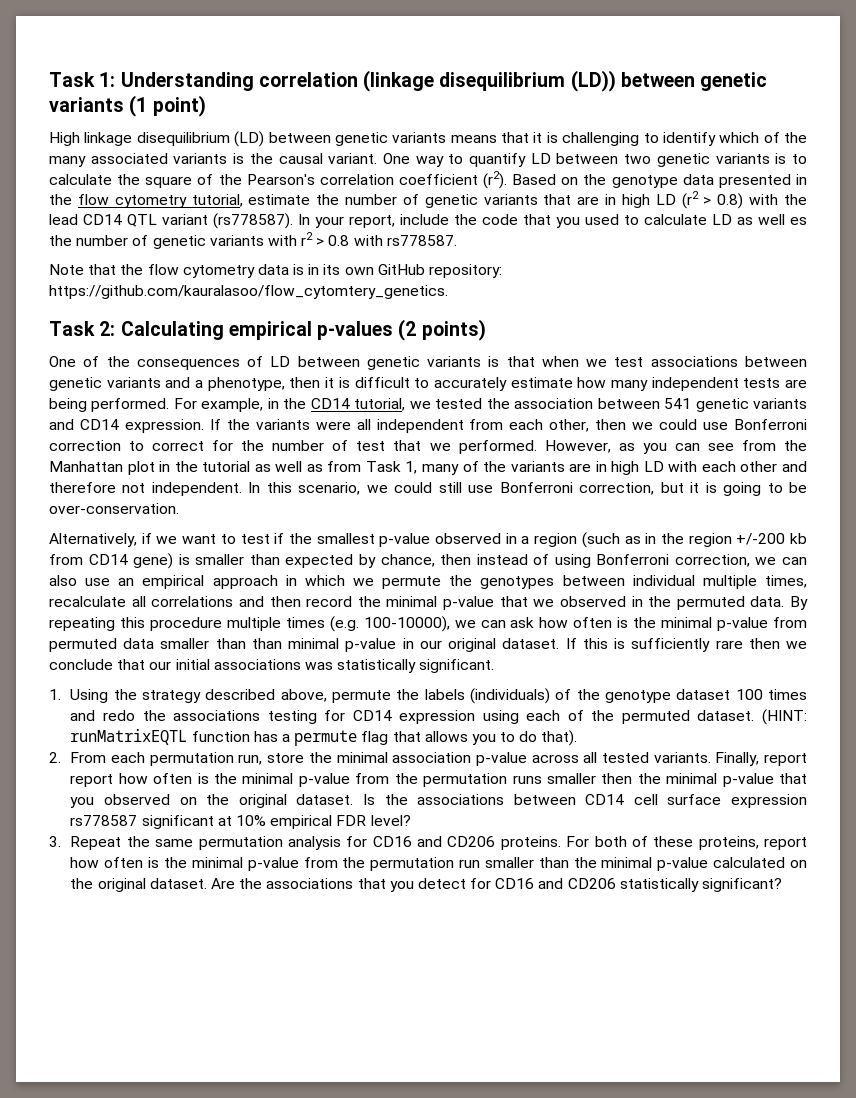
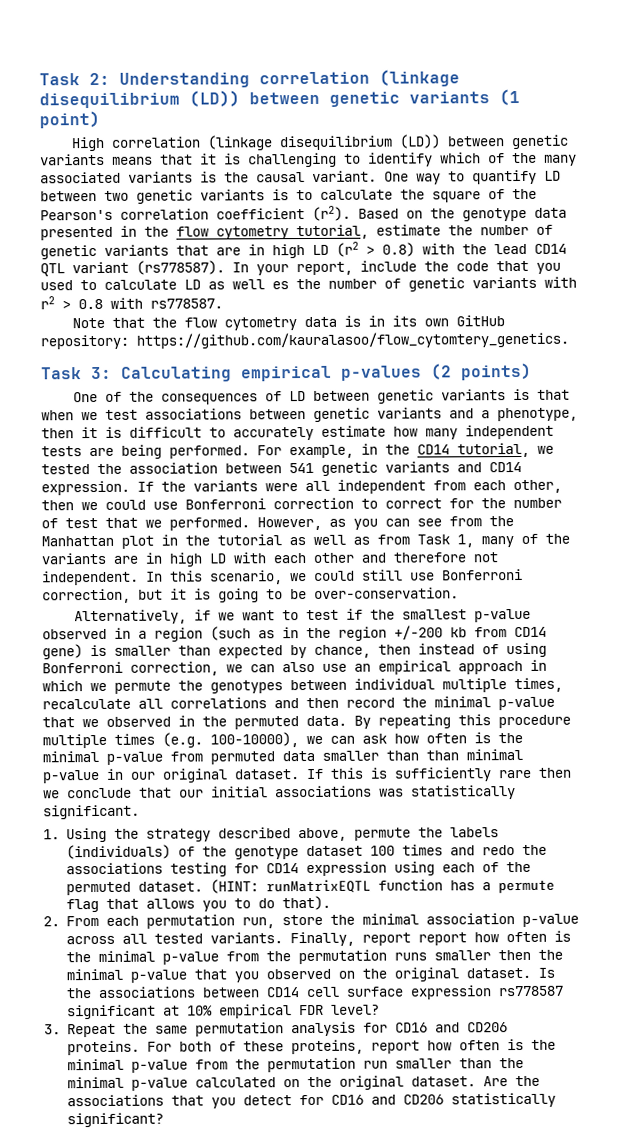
[49,72,116,87] Task 1: -> [39,72,110,86] Task 2:
[84,131,265,147] linkage disequilibrium (LD) -> [110,134,440,151] correlation (linkage disequilibrium (LD))
[99,321,116,336] 2: -> [91,366,112,380] 3:

